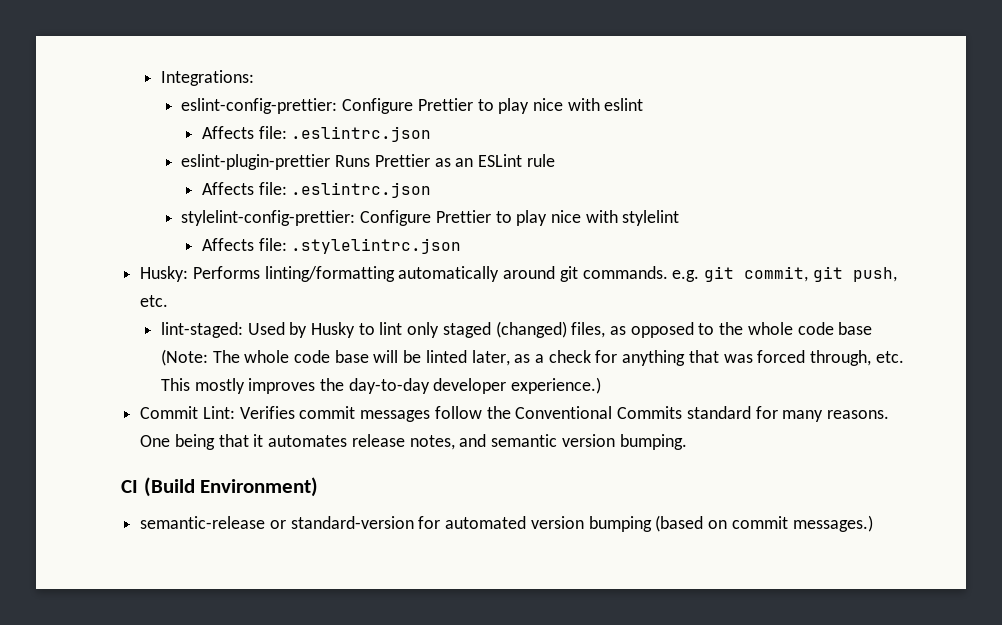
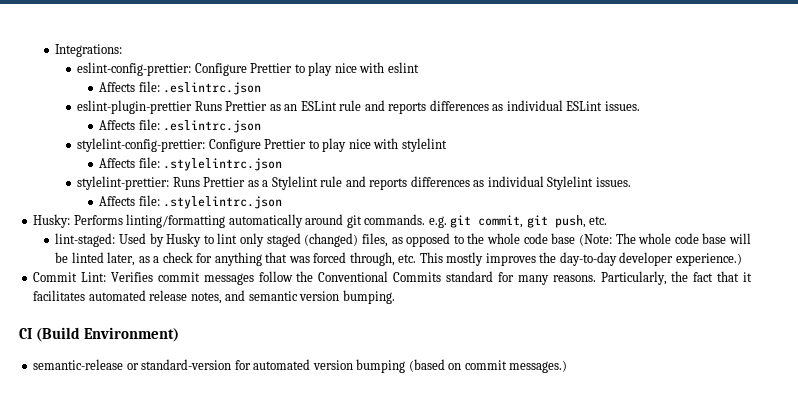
(555, 160) none -> [364,100,640,114] and reports differences as individual ESLint issues.
(462, 246) none -> [77,176,631,190] [99,195,283,209] // stylelint-prettier: Runs Prettier as a Stylelint rule and reports differences as individual Stylelint issues. // Affects file: .stylelintrc.json
[140,434,348,450] One being that it automates -> [600,271,753,285] [33,290,146,301] Particularly, the fact that it facilitates automated

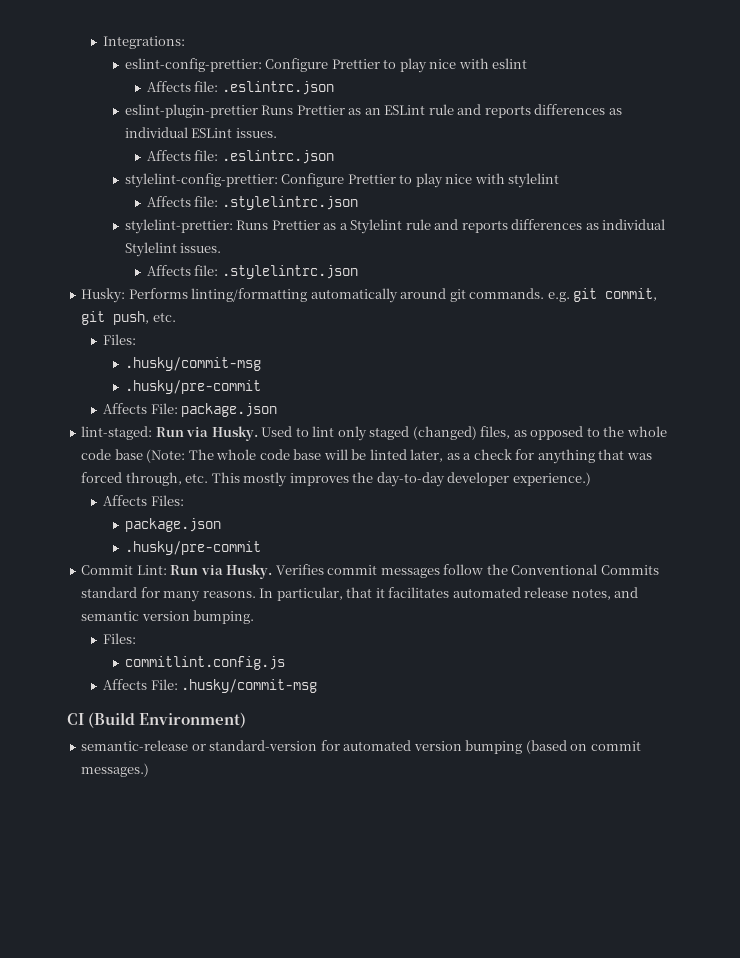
[55,233,202,247] lint-staged: Used by Husky -> [103,334,137,345] [124,357,261,371] [124,380,261,394] [103,403,278,417] [81,426,293,441] Files: // .husky/commit-msg // .husky/pre-commit // Affects File: package.json // lint-staged: Run via Husky. Used
(742, 259) none -> [103,495,184,506] [124,518,221,532] [124,541,261,555] // Affects Files: // package.json // .husky/pre-commit
(107, 277) none -> [170,564,273,579] Run via Husky.
[600,271,714,285] Particularly, the fact -> [259,587,343,601] In particular,
(395, 297) none -> [103,633,137,644] [124,656,285,670] [103,679,318,693] // Files: // commitlint.config.js // Affects File: .husky/commit-msg

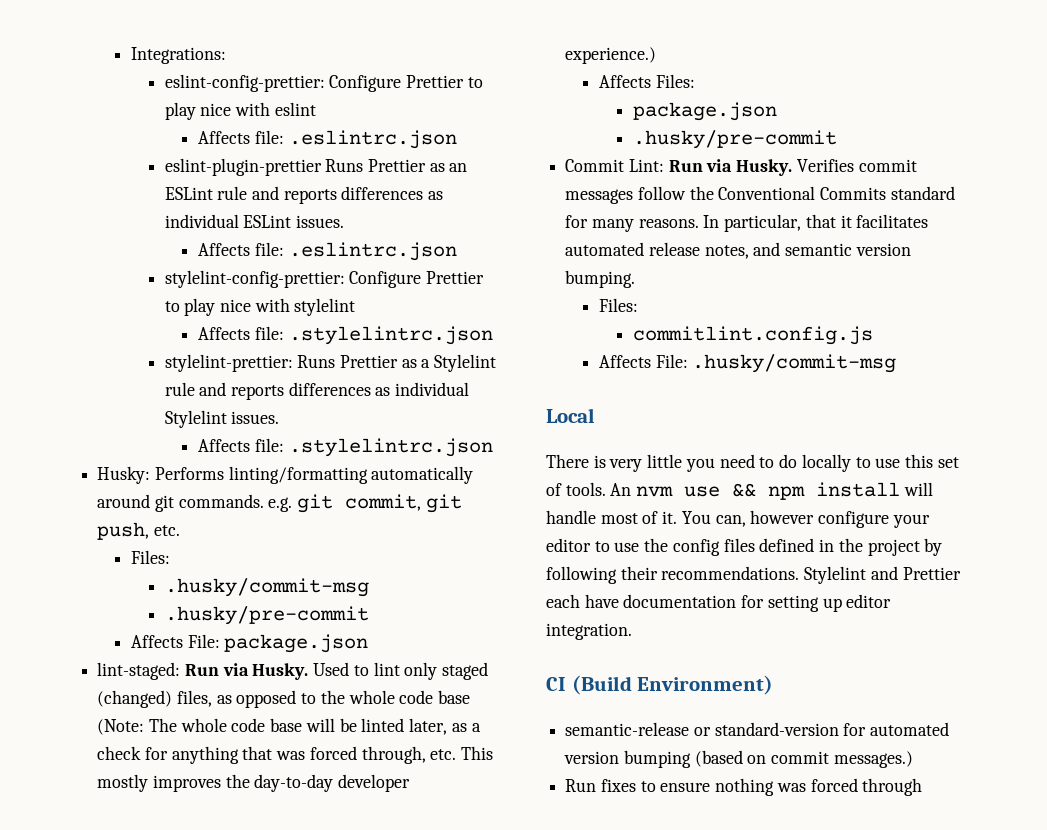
(318, 686) none -> [546,408,595,423] [546,454,959,472] [546,482,933,500] [546,510,930,528] [546,538,943,556] [546,566,961,584] [546,594,892,612] [546,623,632,640] // Local // There is very little you need to do locally to use this set of tools. An nvm use && npm install will handle most of it. You can, however configure your editor to use the config files defined in the project by following their recommendations. Stylelint and Prettier each have documentation for setting up editor integration.
(150, 770) none -> [565,778,923,796] // Run fixes to ensure nothing was forced through

